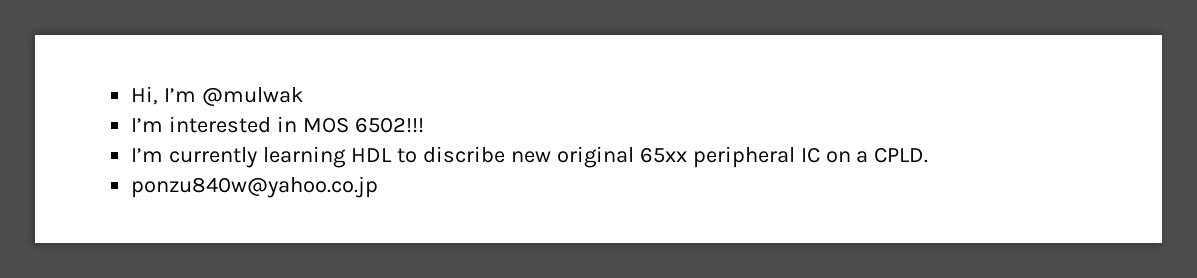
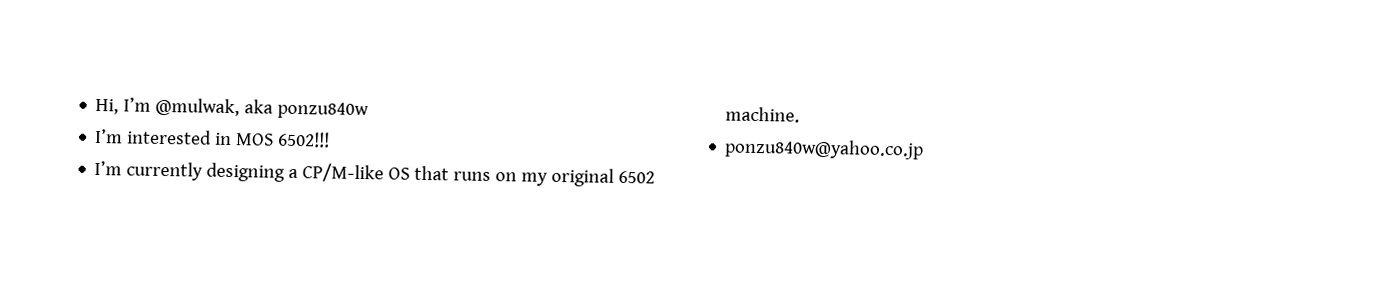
[202,87,304,106] @mulwak -> [155,97,370,120] @mulwak, aka ponzu840w
[263,146,929,168] learning HDL to discribe new original 65xx peripheral IC on a CPLD. -> [206,162,656,187] [725,106,801,123] designing a CP/M-like OS that runs on my original 6502 machine.

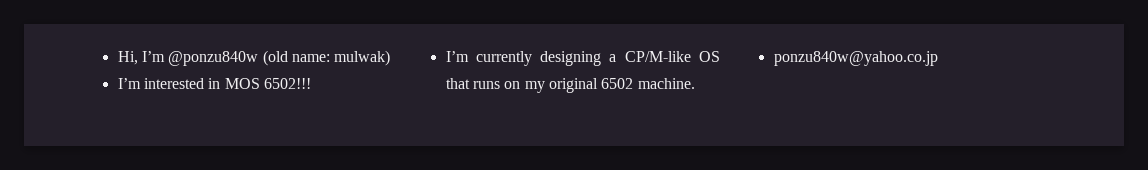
[155,97,370,120] @mulwak, aka ponzu840w -> [168,50,391,66] @ponzu840w (old name: mulwak)

